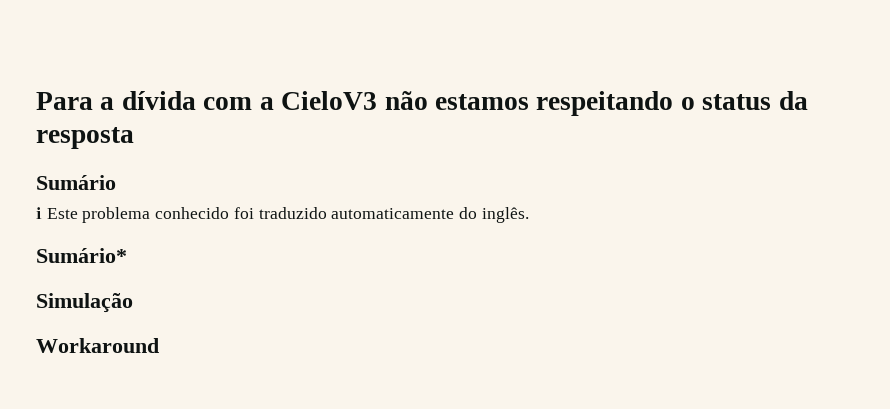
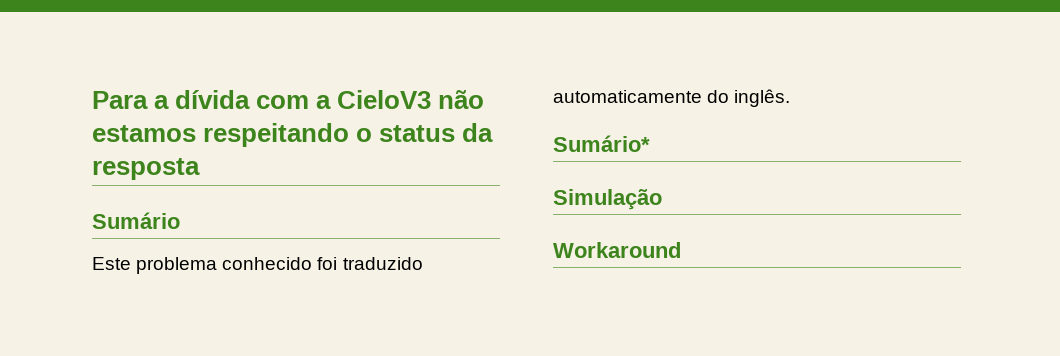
[36,207,42,219] ℹ -> (180, 220) none

